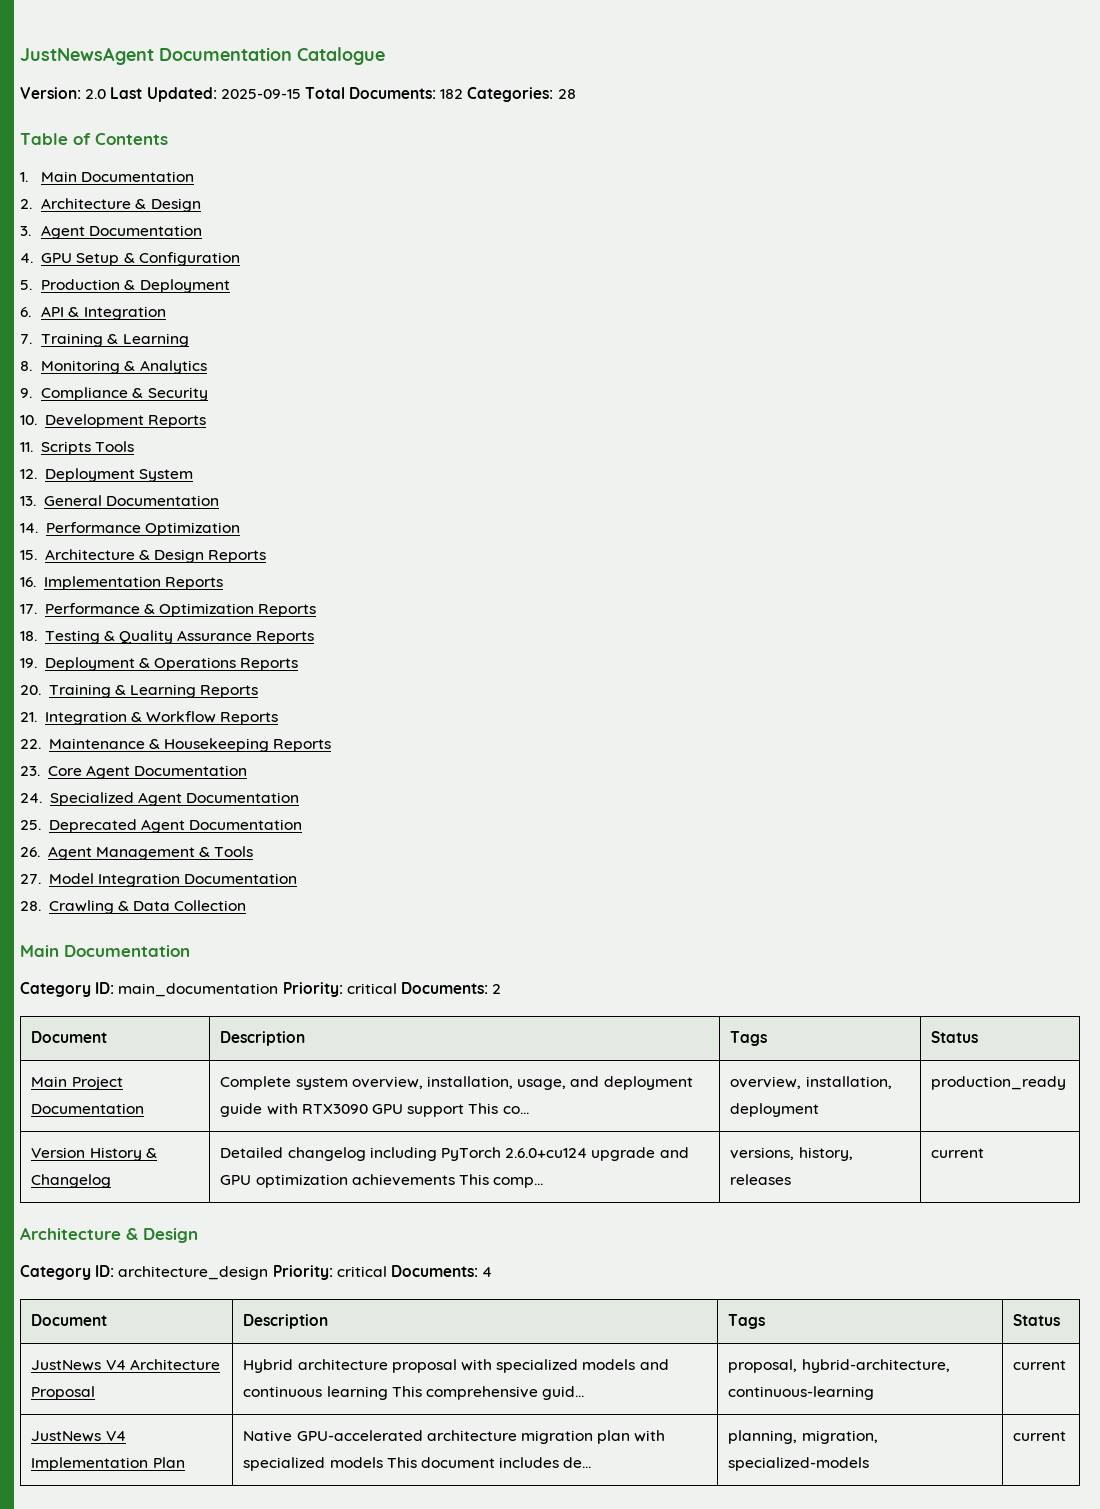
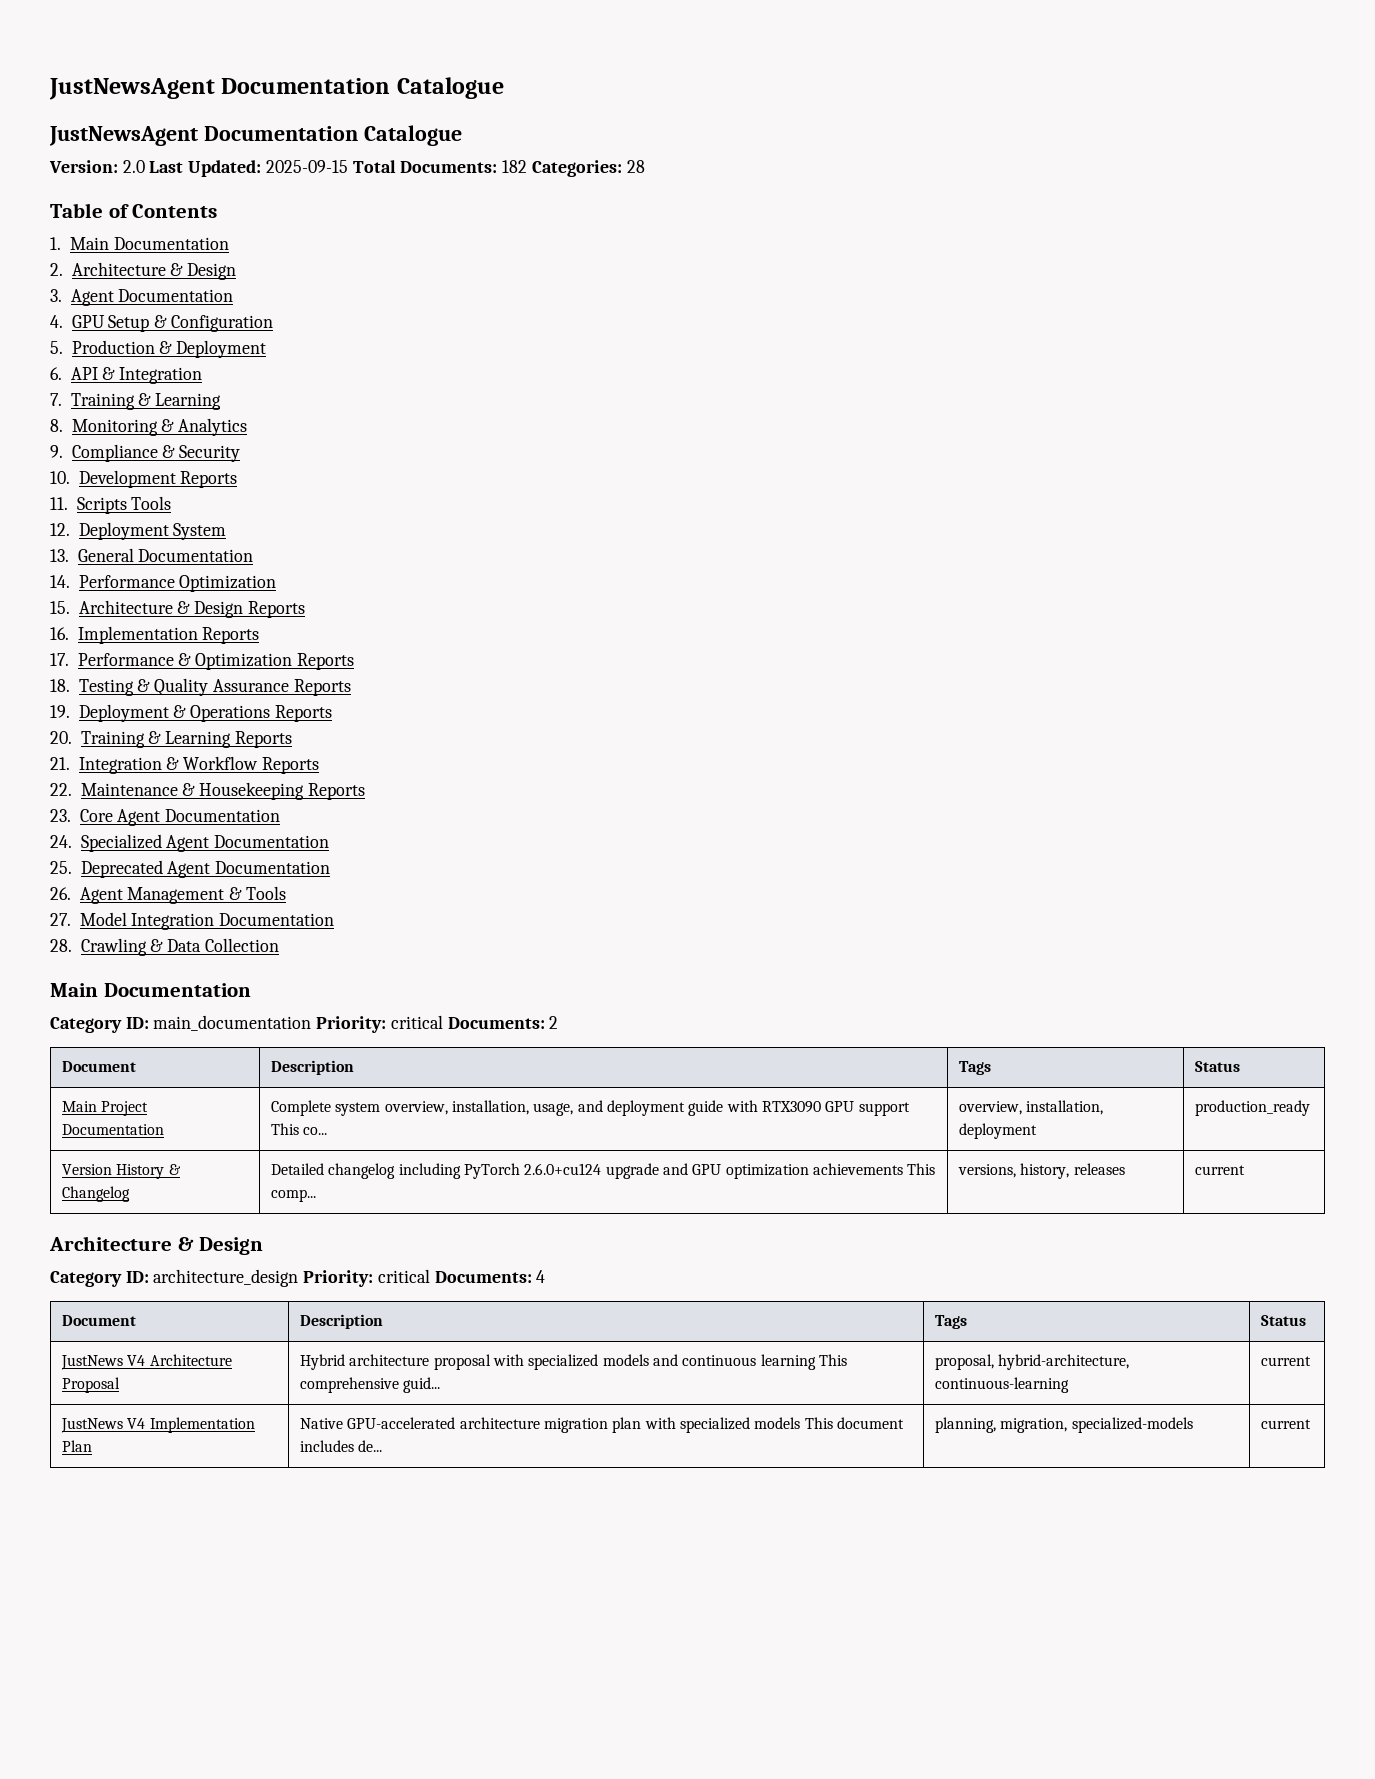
[20,47,385,65] JustNewsAgent Documentation Catalogue -> [49,77,504,100] [49,125,462,146] JustNewsAgent Documentation Catalogue // JustNewsAgent Documentation Catalogue

